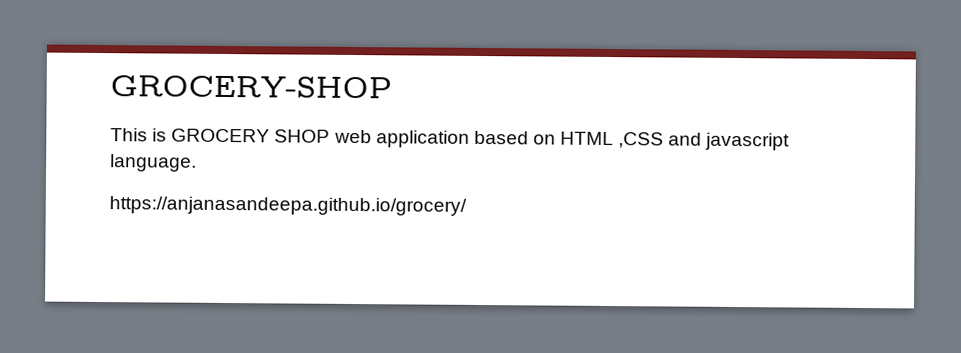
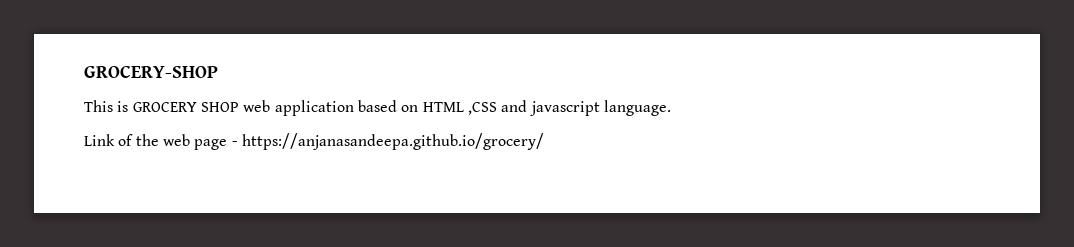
(197, 163) none -> [84,134,238,150] Link of the web page -

